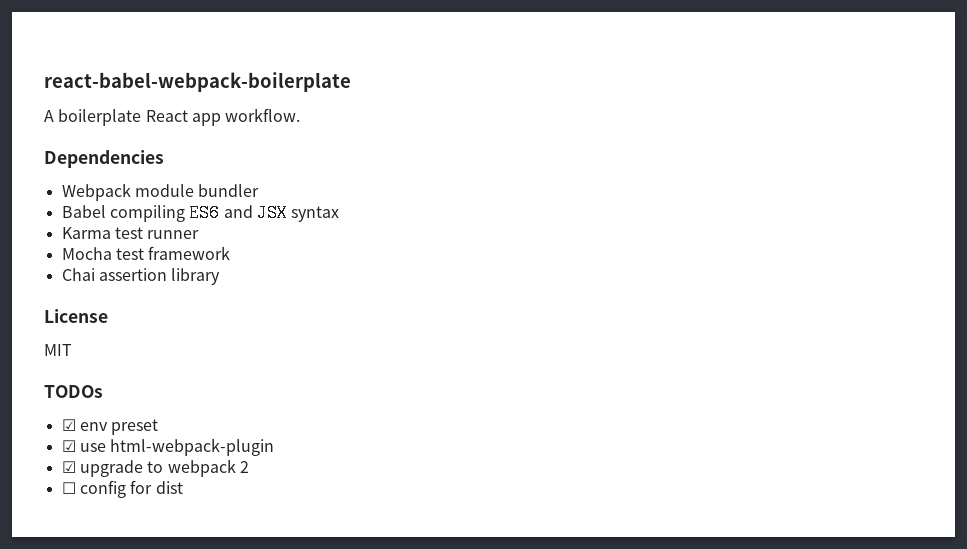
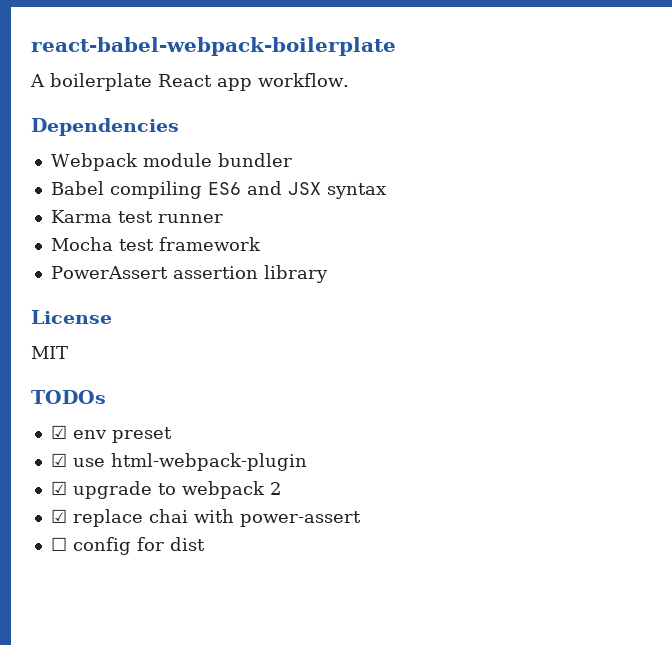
[61,268,95,281] Chai -> [50,266,168,279] PowerAssert
(249, 467) none -> [50,509,361,527] // ☑ replace chai with power-assert

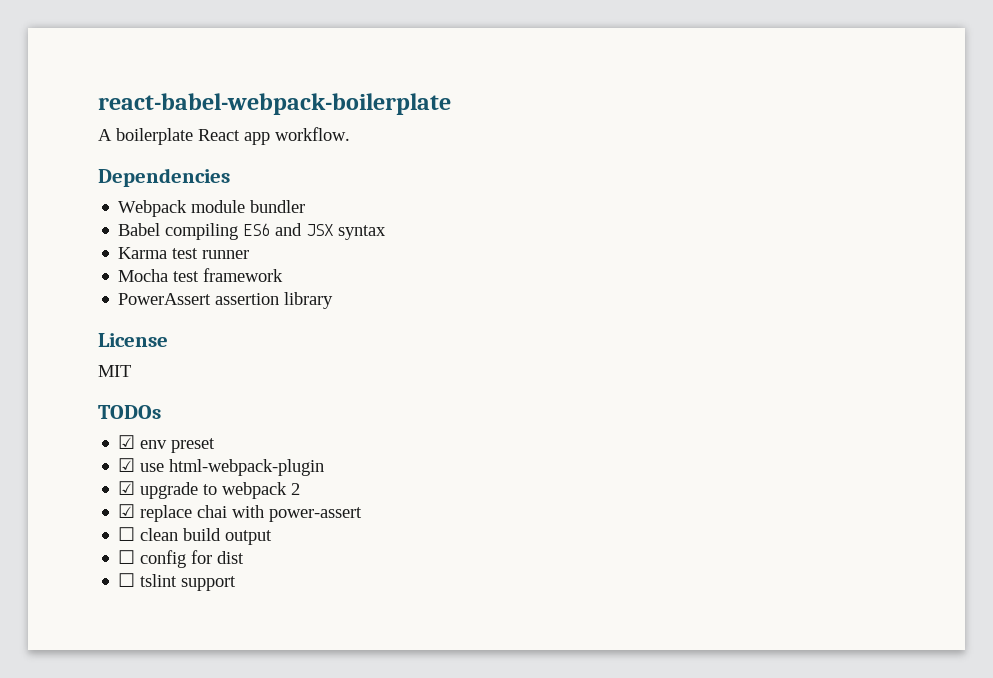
(361, 519) none -> [118,527,273,545] // ☐ clean build output
(205, 544) none -> [118,573,237,591] // ☐ tslint support

